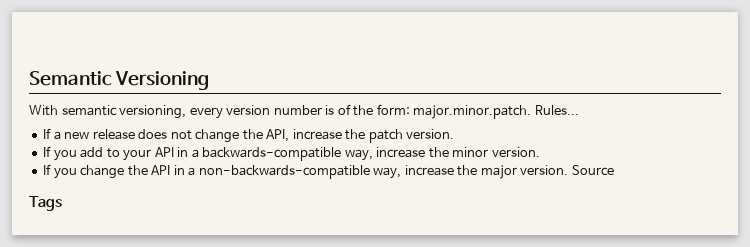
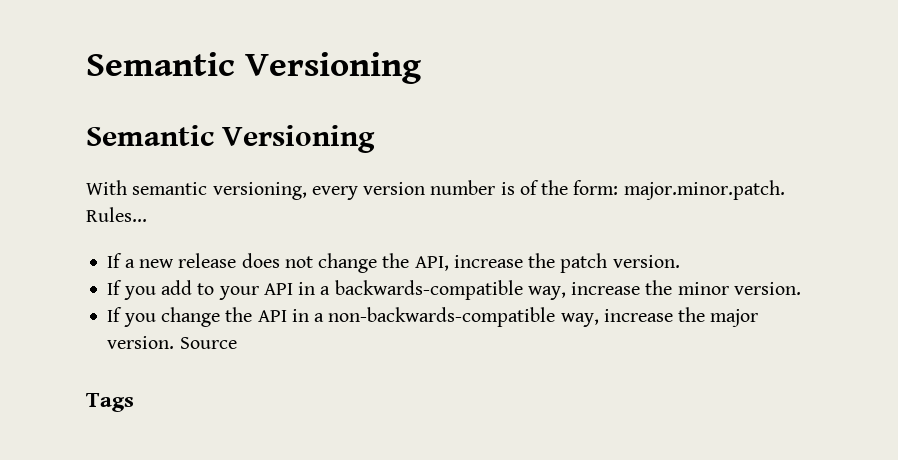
[29,71,209,90] Semantic Versioning -> [86,52,421,84] [86,125,376,153] Semantic Versioning // Semantic Versioning

